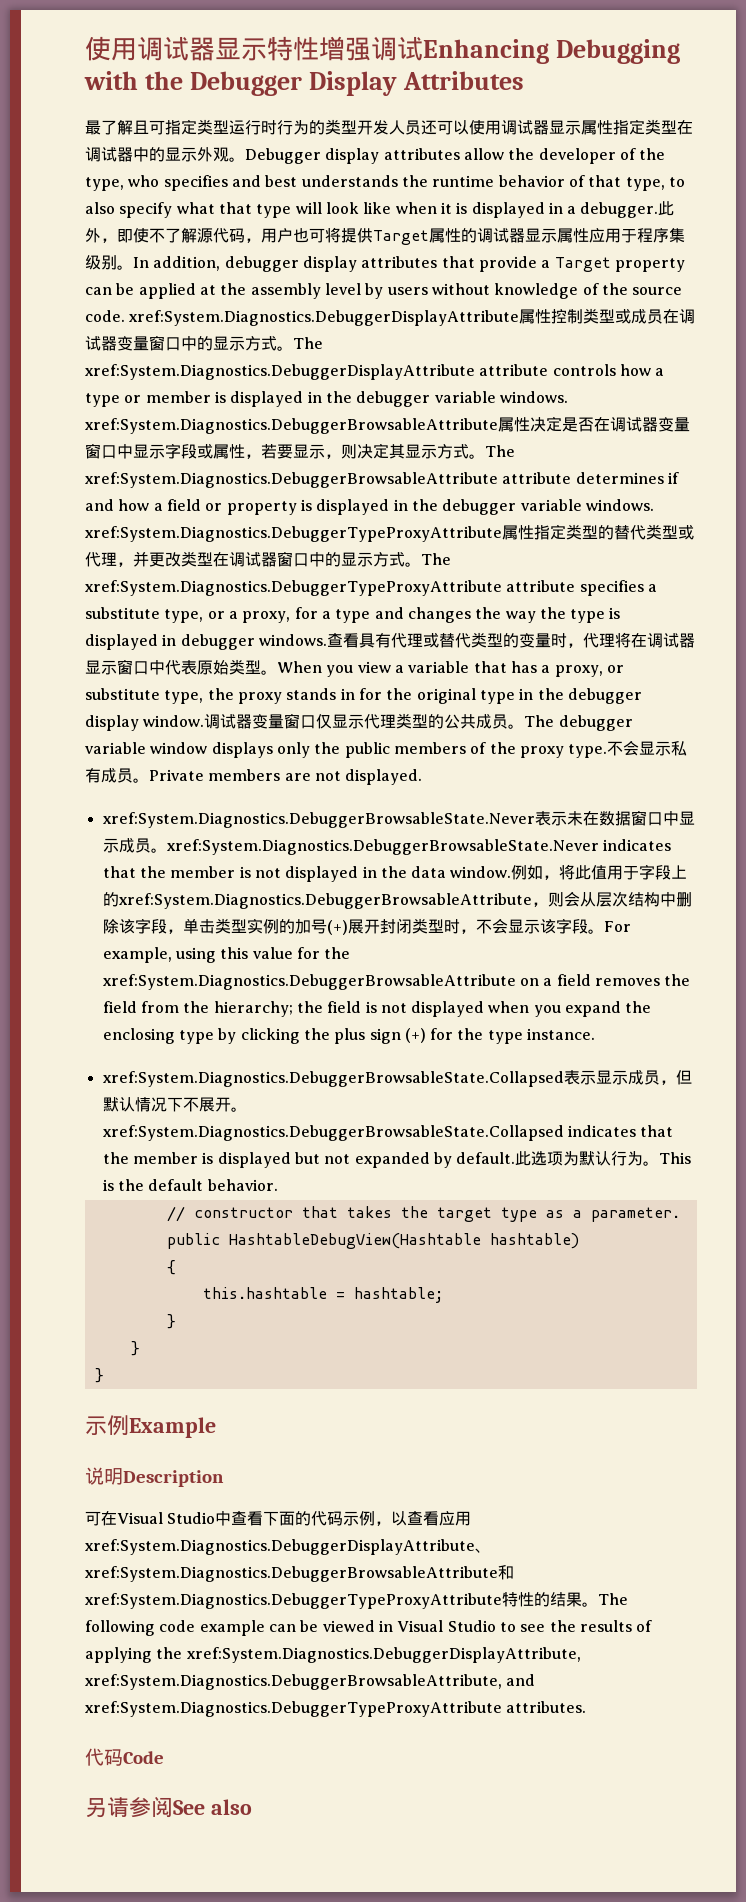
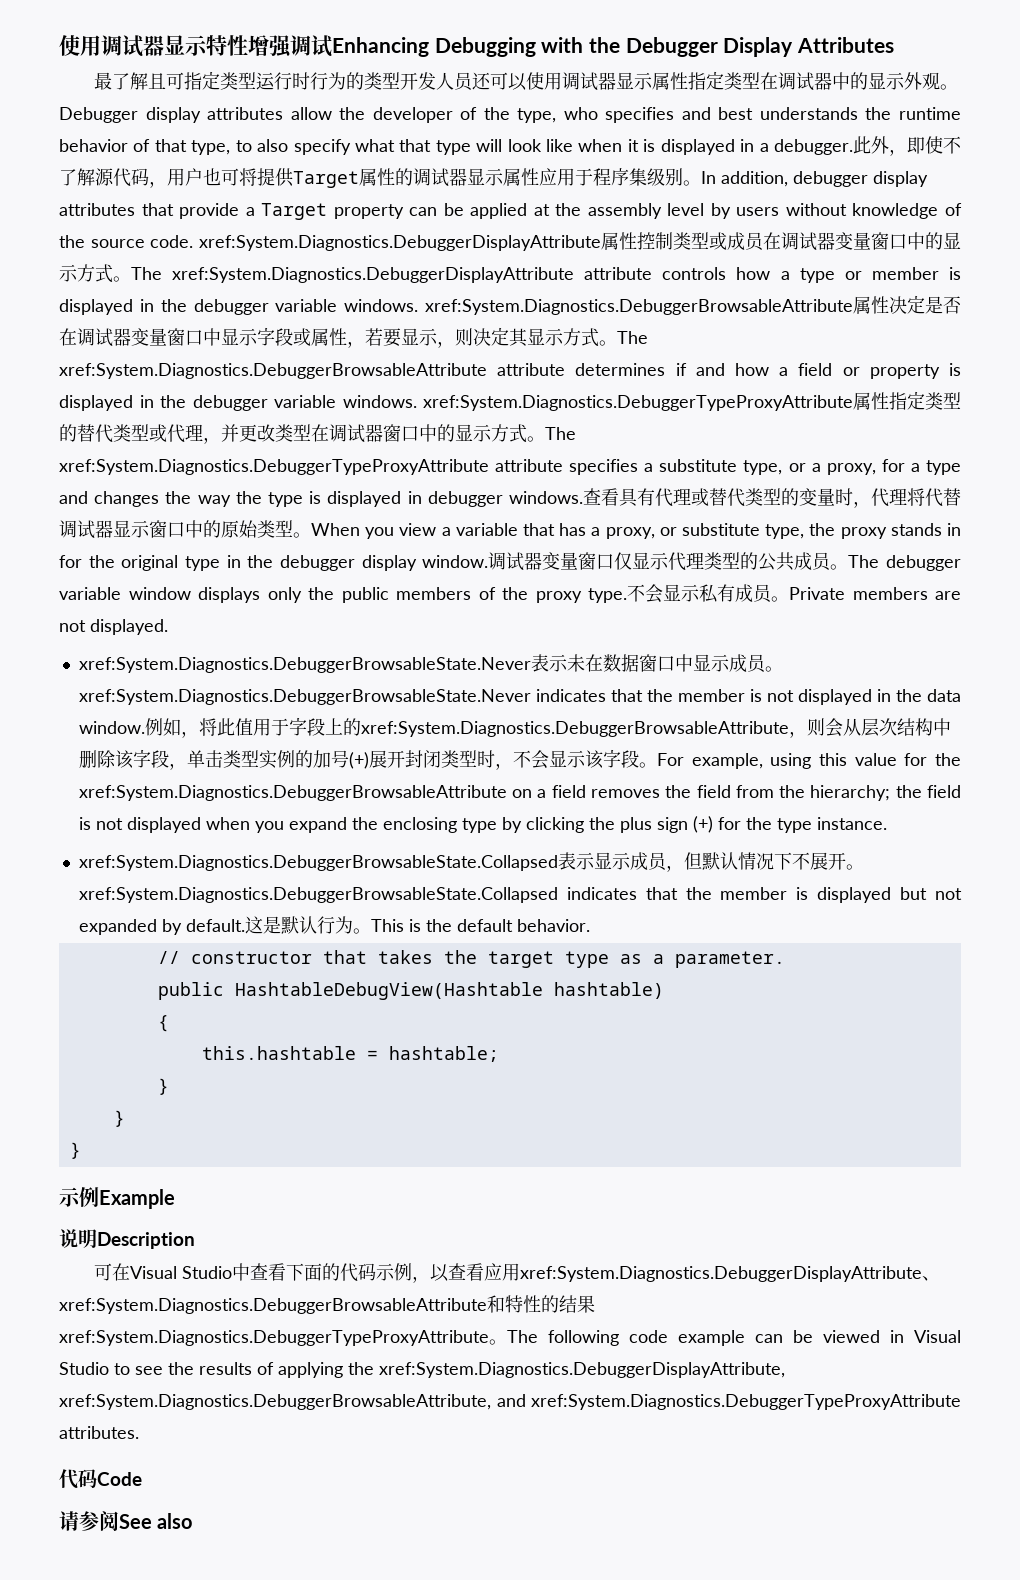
[630,633,647,648] 在 -> [924,488,961,507] 代替
[165,660,197,675] 代表 -> [203,520,221,538] 的
[515,1151,580,1166] 此选项为 -> [244,916,281,934] 这是
[85,1593,502,1609] xref:System.Diagnostics.DebuggerTypeProxyAttribute -> (505, 1304) none
(582, 1599) none -> [59,1330,489,1346] xref:System.Diagnostics.DebuggerTypeProxyAttribute
[85,1798,107,1818] 另 -> (142, 1479) none

